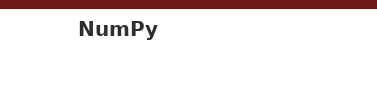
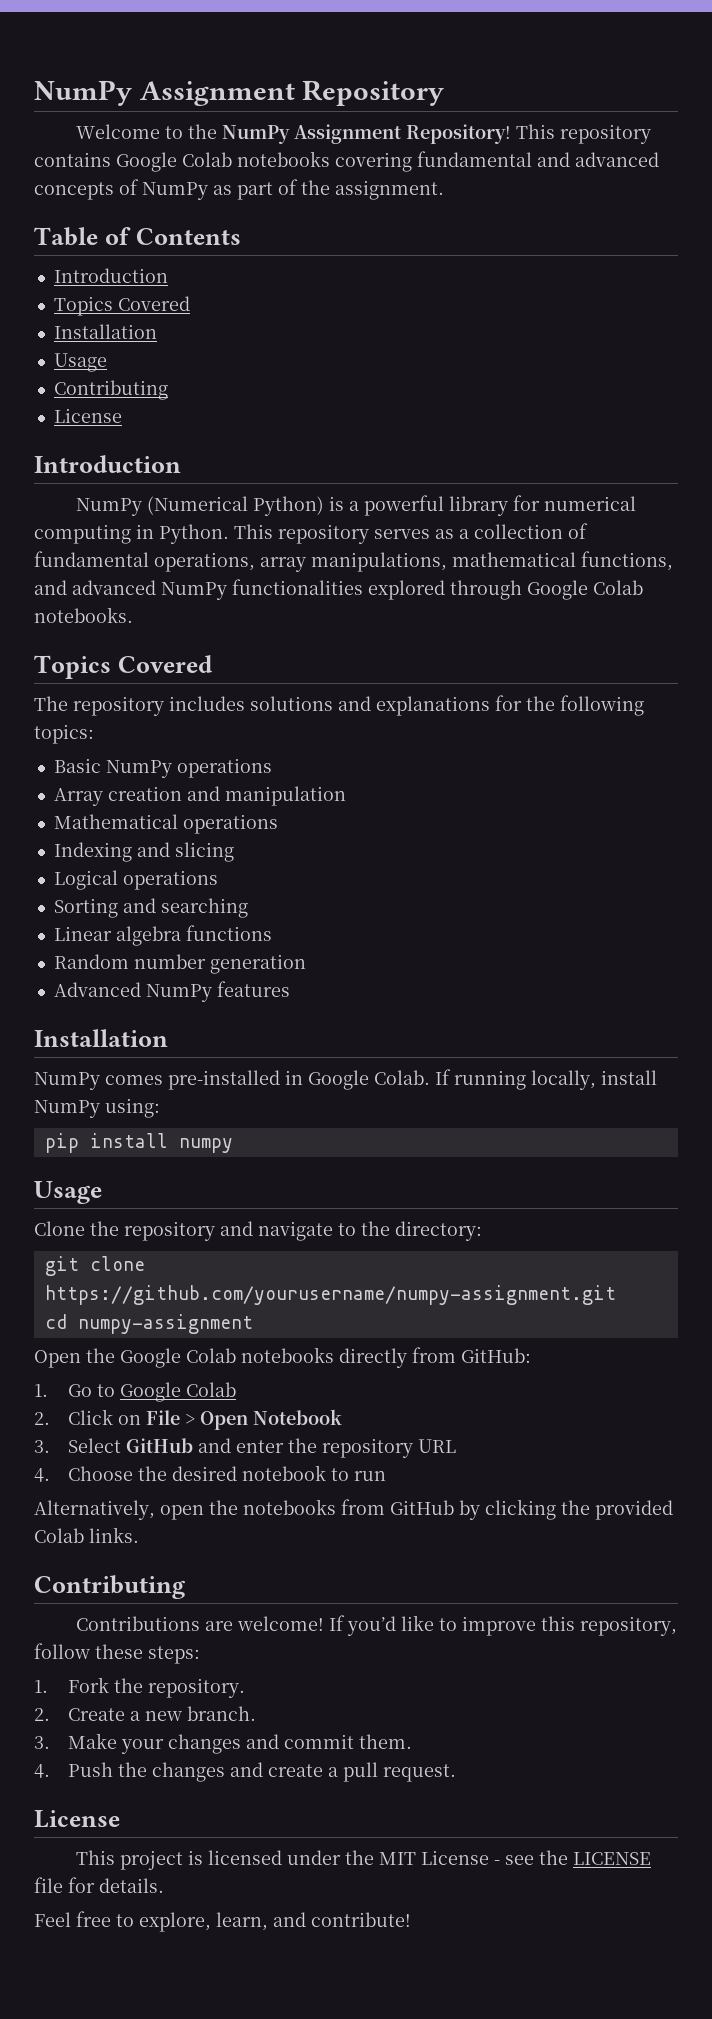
[78,21,158,40] NumPy -> [34,80,445,106] [76,124,652,144] [34,151,659,172] [34,179,444,200] [34,227,241,246] [53,268,168,283] [53,296,190,316] [53,324,157,339] [53,353,107,372] [53,380,168,400] [53,408,122,423] [34,455,181,473] [76,495,637,516] [34,523,588,544] [34,551,673,572] [34,579,643,600] [34,607,133,623] [34,655,213,679] [34,695,644,716] [34,724,94,744] [53,758,272,778] [53,786,346,806] [53,814,278,834] [53,842,234,862] [53,870,218,890] [53,898,248,918] [53,925,272,946] [53,954,306,974] [53,981,290,1002] [34,1029,168,1047] [34,1069,657,1090] [34,1098,160,1118] [44,1133,233,1153] [34,1181,102,1204] [34,1221,482,1241] [44,1256,145,1276] [44,1285,616,1305] [44,1314,253,1334] [34,1347,531,1368] [34,1382,236,1402] [34,1409,342,1430] [34,1438,456,1458] [34,1465,386,1482] [34,1499,673,1520] [34,1527,139,1543] [34,1575,186,1599] [76,1615,678,1636] [34,1643,200,1664] [34,1677,245,1698] [34,1706,256,1721] [34,1733,412,1754] [34,1762,456,1782] [34,1810,120,1828] [76,1850,652,1870] [34,1877,164,1893] [34,1911,411,1932] NumPy Assignment Repository // Welcome to the NumPy Assignment Repository! This repository contains Google Colab notebooks covering fundamental and advanced concepts of NumPy as part of the assignment. // Table of Contents // Introduction // Topics Covered // Installation // Usage // Contributing // License // Introduction // NumPy (Numerical Python) is a powerful library for numerical computing in Python. This repository serves as a collection of fundamental operations, array manipulations, mathematical functions, and advanced NumPy functionalities explored through Google Colab notebooks. // Topics Covered // The repository includes solutions and explanations for the following topics: // Basic NumPy operations // Array creation and manipulation // Mathematical operations // Indexing and slicing // Logical operations // Sorting and searching // Linear algebra functions // Random number generation // Advanced NumPy features // Installation // NumPy comes pre-installed in Google Colab. If running locally, install NumPy using: // pip install numpy // Usage // Clone the repository and navigate to the directory: // git clone https://github.com/yourusername/numpy-assignment.git // cd numpy-assignment // Open the Google Colab notebooks directly from GitHub: // 1. Go to Google Colab // 2. Click on File > Open Notebook // 3. Select GitHub and enter the repository URL // 4. Choose the desired notebook to run // Alternatively, open the notebooks from GitHub by clicking the provided Colab links. // Contributing // Contributions are welcome! If you’d like to improve this repository, follow these steps: // 1. Fork the repository. // 2. Create a new branch. // 3. Make your changes and commit them. // 4. Push the changes and create a pull request. // License // This project is licensed under the MIT License - see the LICENSE file for details. // Feel free to explore, learn, and contribute!

